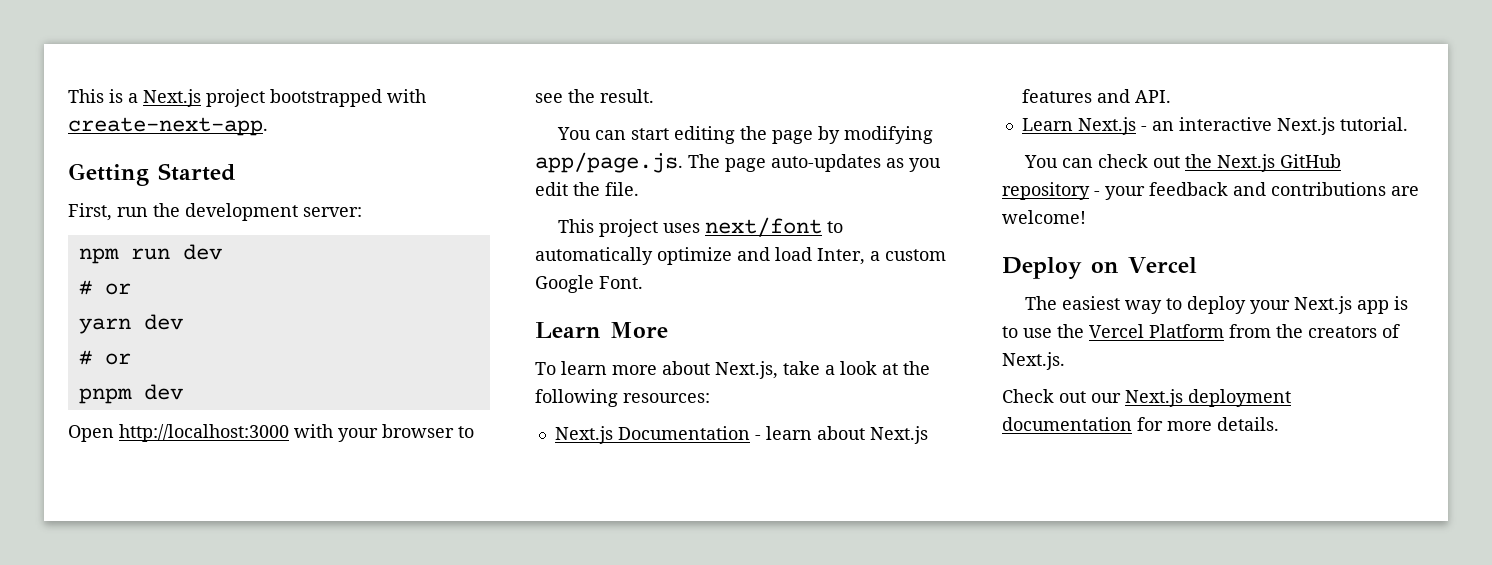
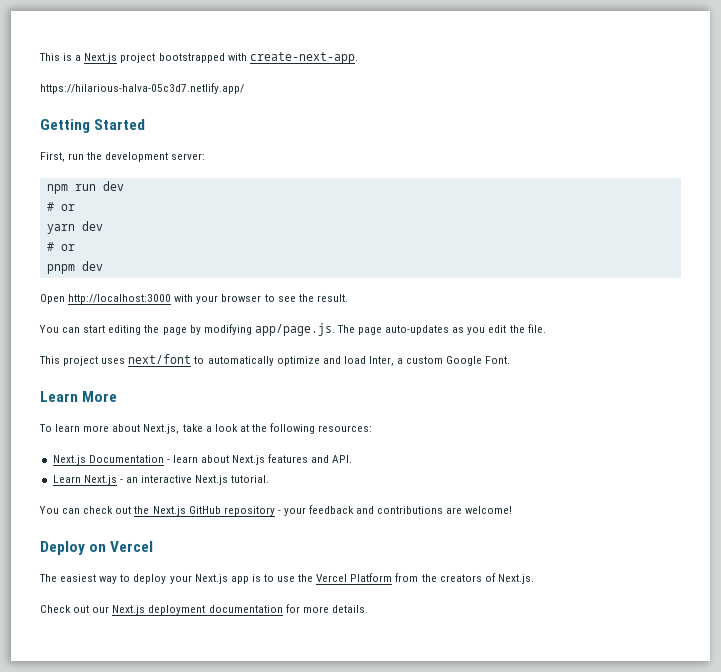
(268, 126) none -> [40,83,244,94] // https://hilarious-halva-05c3d7.netlify.app/

